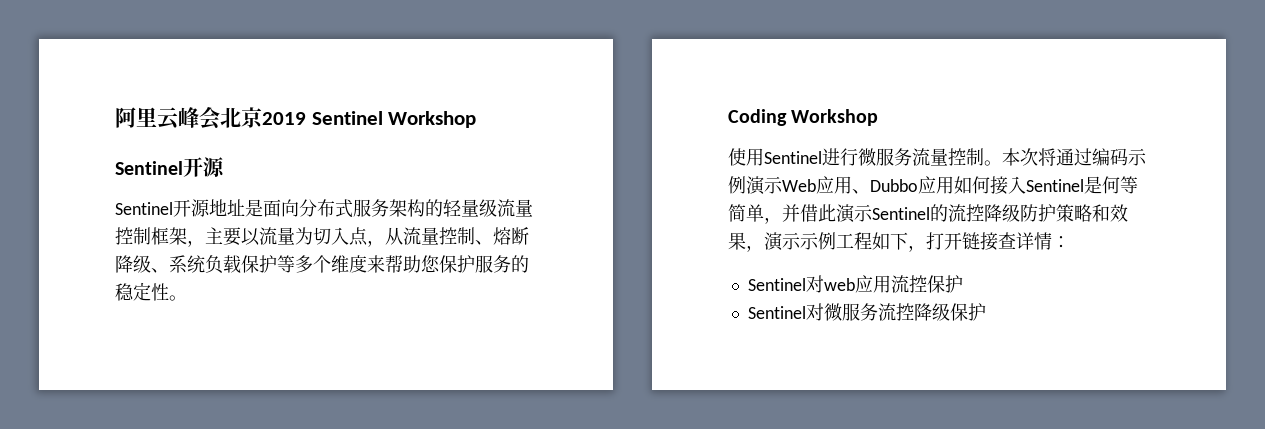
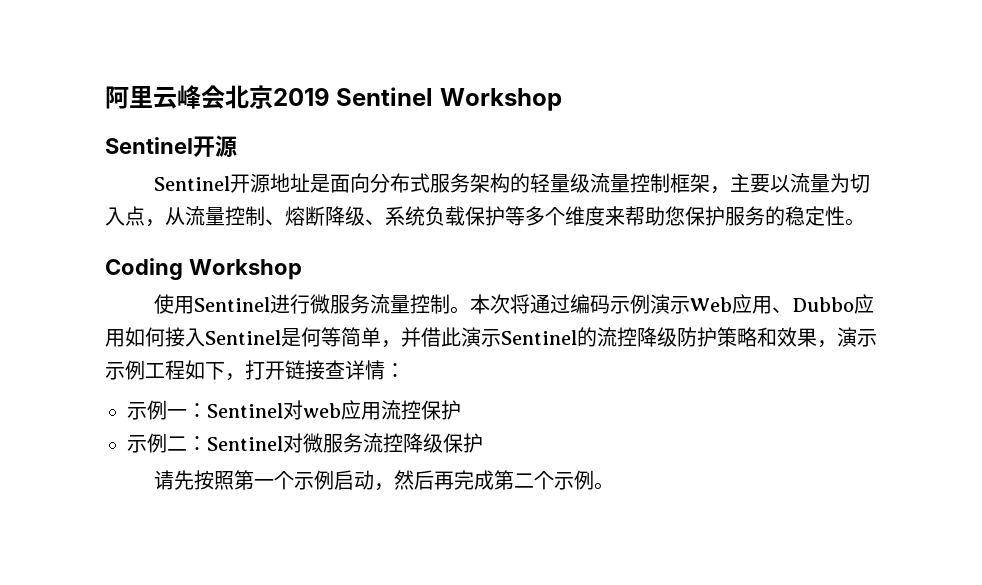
(1070, 242) none -> [127,400,207,420] 示例一：
(963, 284) none -> [127,433,207,453] 示例二：
(986, 312) none -> [153,470,614,491] // 请先按照第一个示例启动，然后再完成第二个示例。

